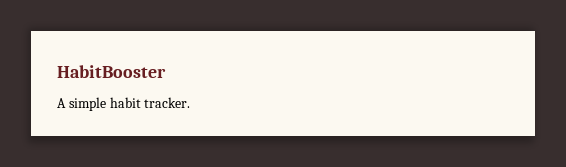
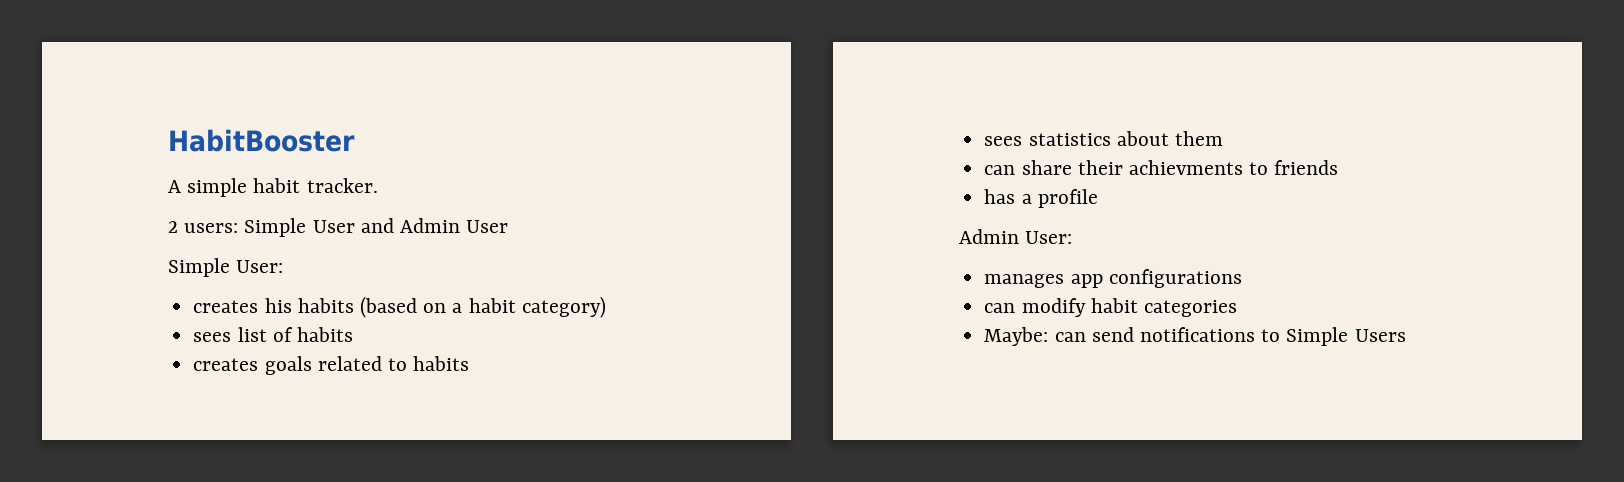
(191, 102) none -> [168,218,509,237] [168,258,284,277] [193,296,606,318] [193,327,353,342] [193,356,470,375] [984,131,1223,146] [984,160,1339,175] [984,189,1098,208] [959,229,1073,244] [984,269,1242,288] [984,298,1237,317] [984,327,1406,346] // 2 users: Simple User and Admin User // Simple User: // creates his habits (based on a habit category) // sees list of habits // creates goals related to habits // sees statistics about them // can share their achievments to friends // has a profile // Admin User: // manages app configurations // can modify habit categories // Maybe: can send notifications to Simple Users

